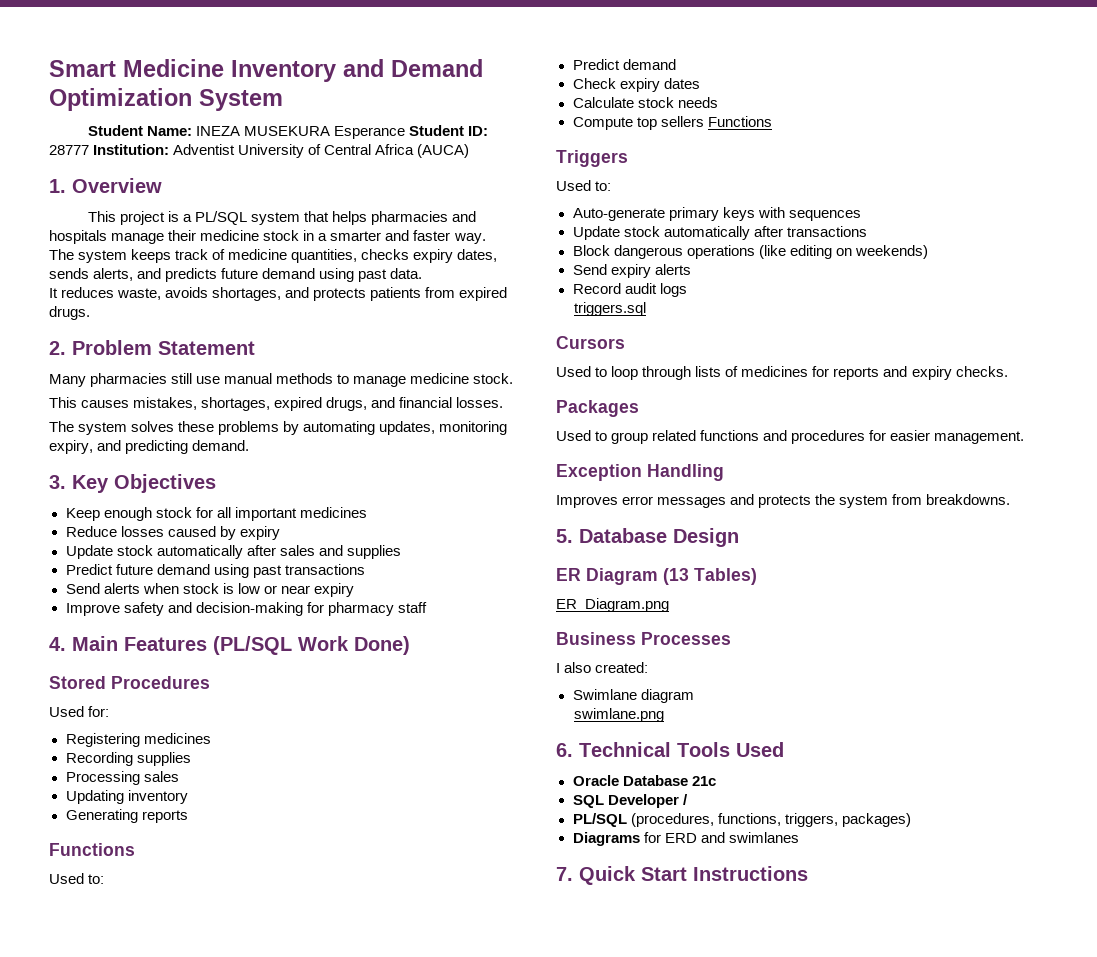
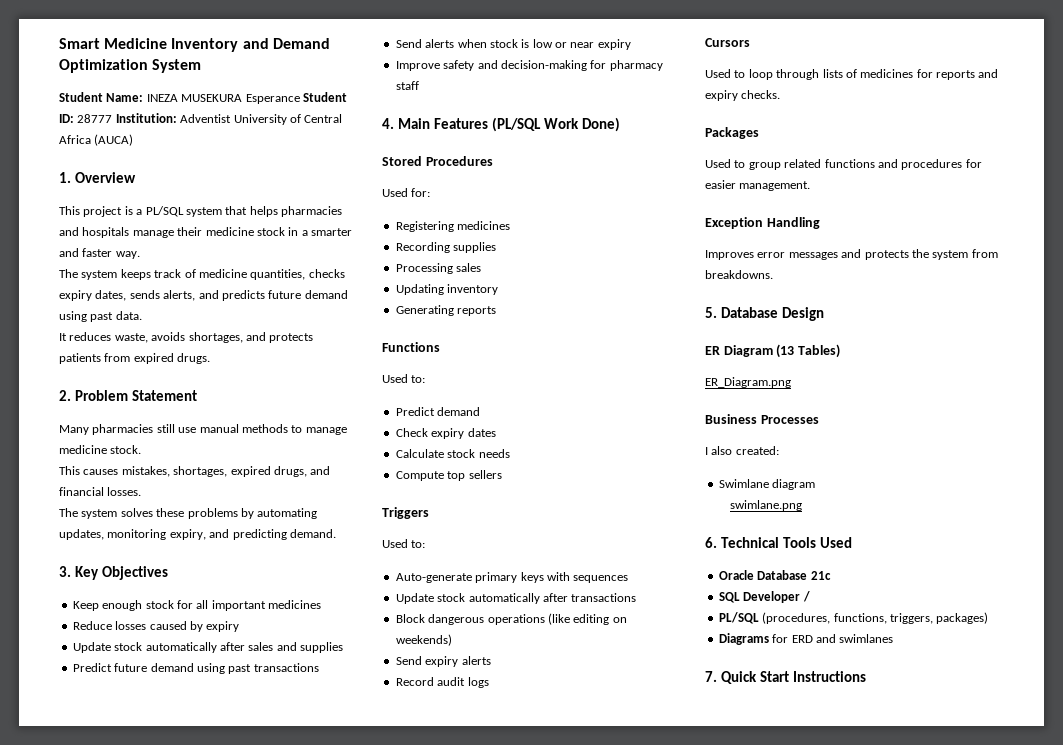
[707,116,772,127] Functions -> (502, 474) none
[573,302,646,316] // triggers.sql -> (489, 682) none

